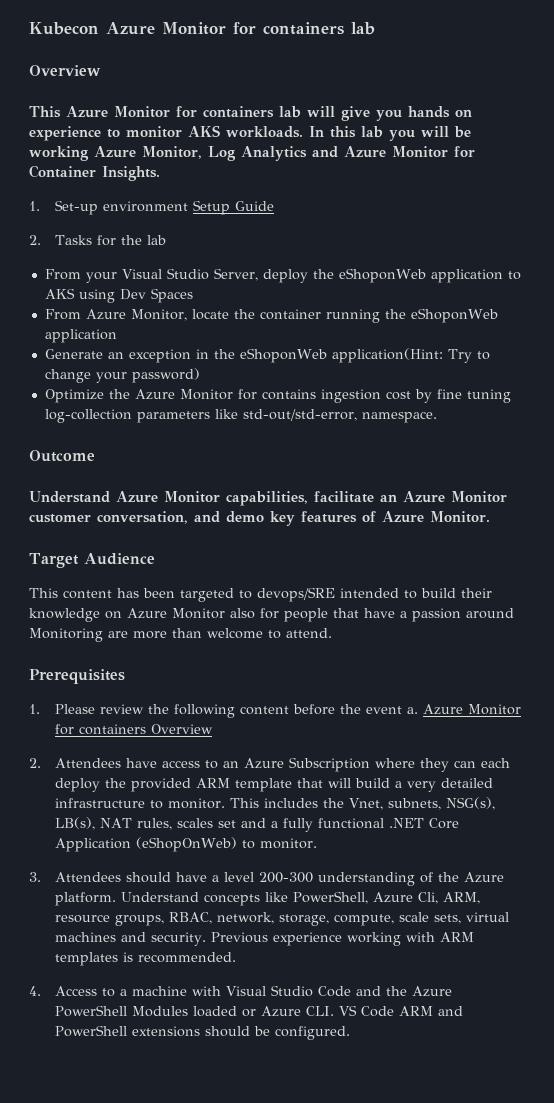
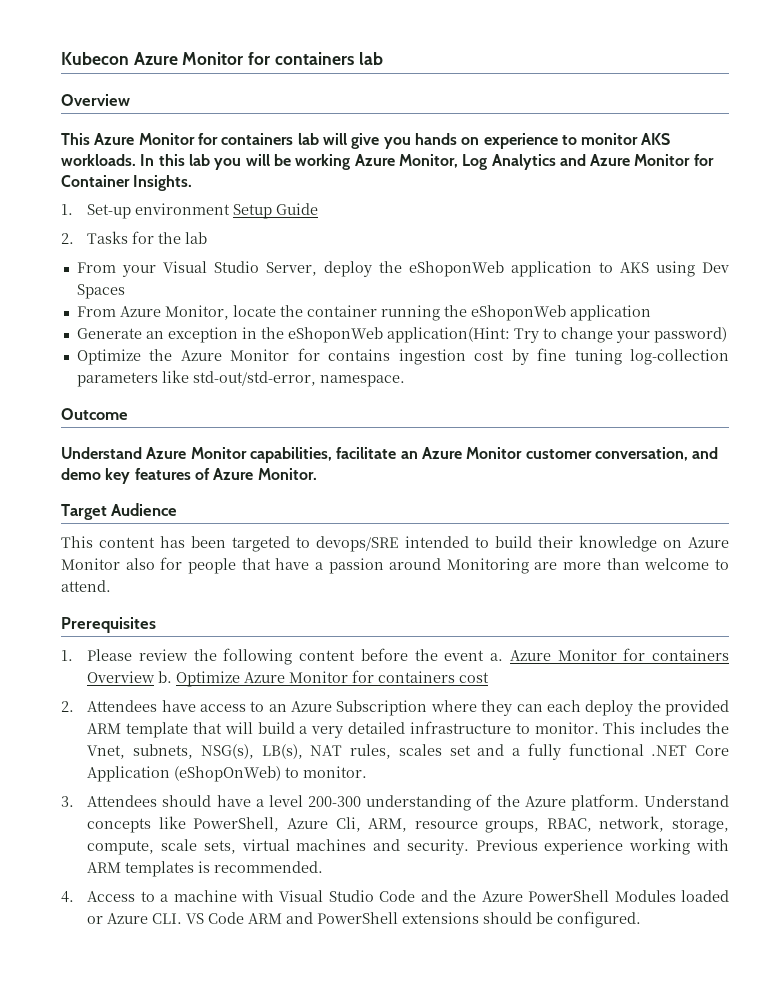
(214, 729) none -> [158,670,490,687] b. Optimize Azure Monitor for containers cost

